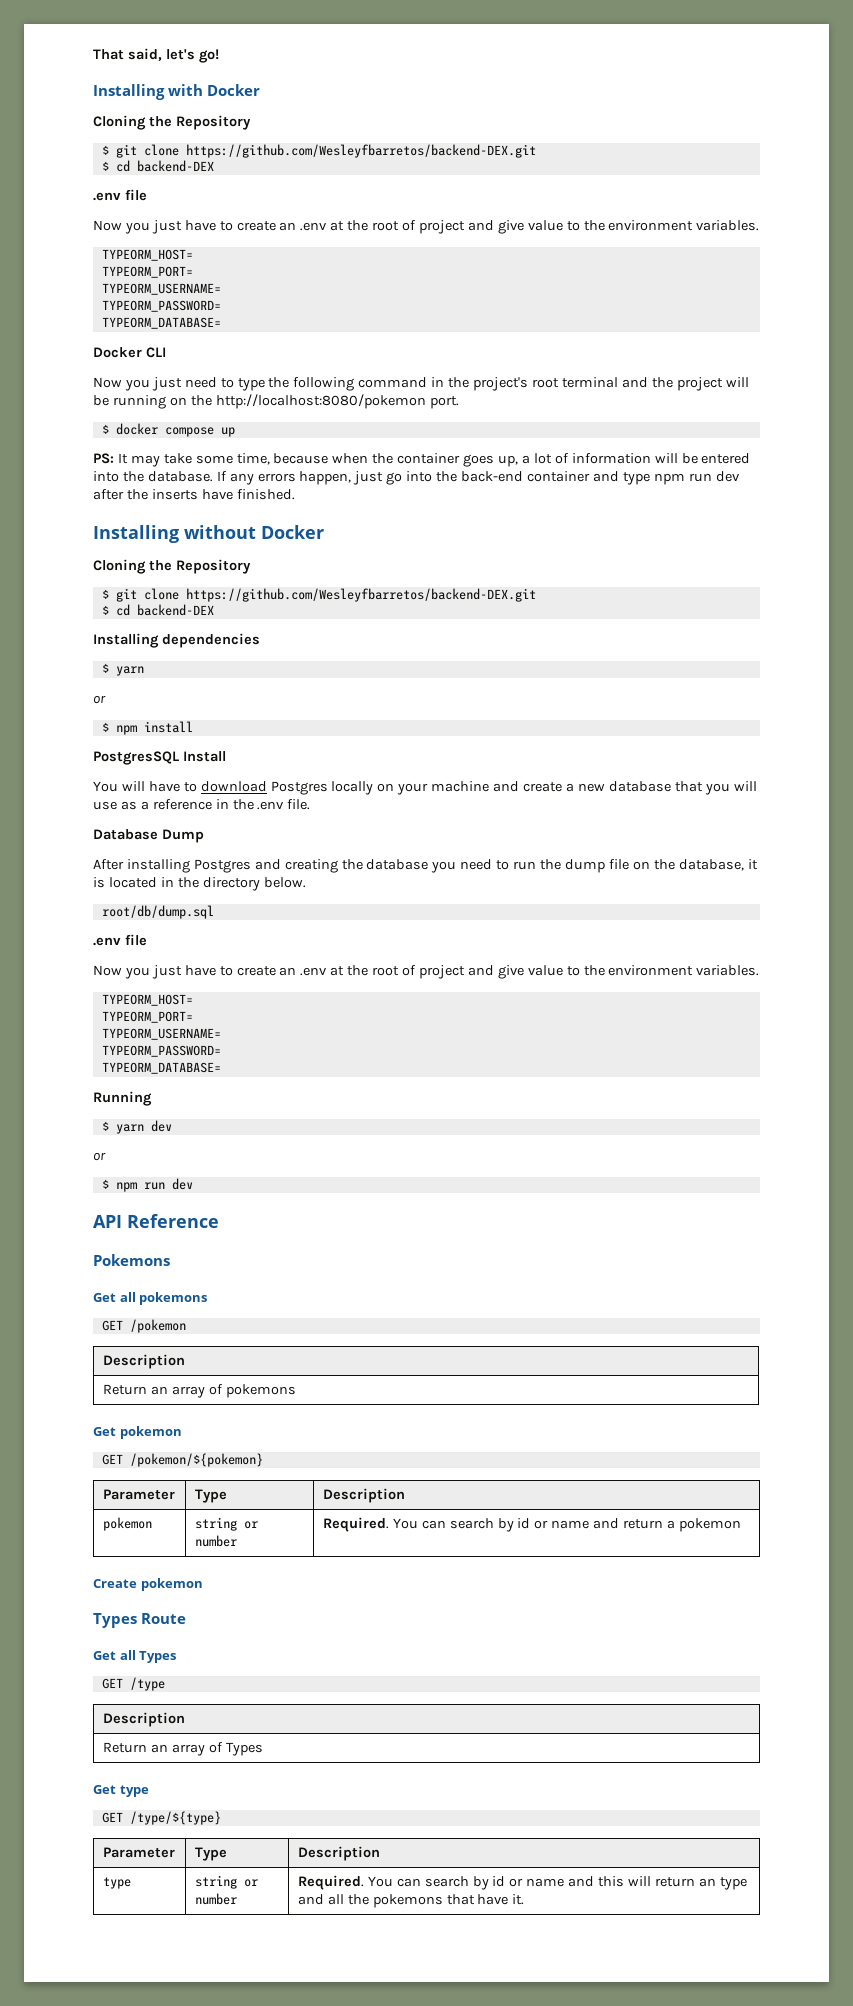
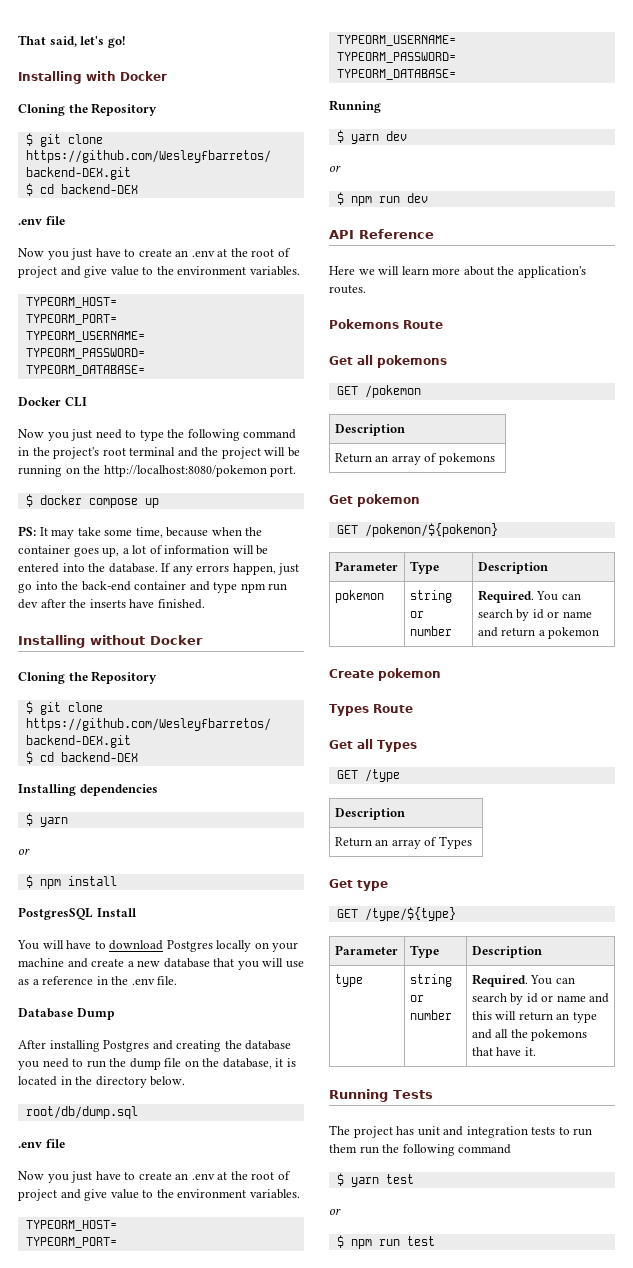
(219, 1221) none -> [329,266,586,278] [329,285,366,294] // Here we will learn more about the application's routes.
(170, 1260) none -> [403,320,443,329] Route
(525, 1899) none -> [329,1089,433,1102] [329,1125,593,1138] [329,1144,512,1156] [336,1173,414,1187] [329,1208,341,1215] [336,1235,435,1249] // Running Tests // The project has unit and integration tests to run them run the following command // $ yarn test // or // $ npm run test

